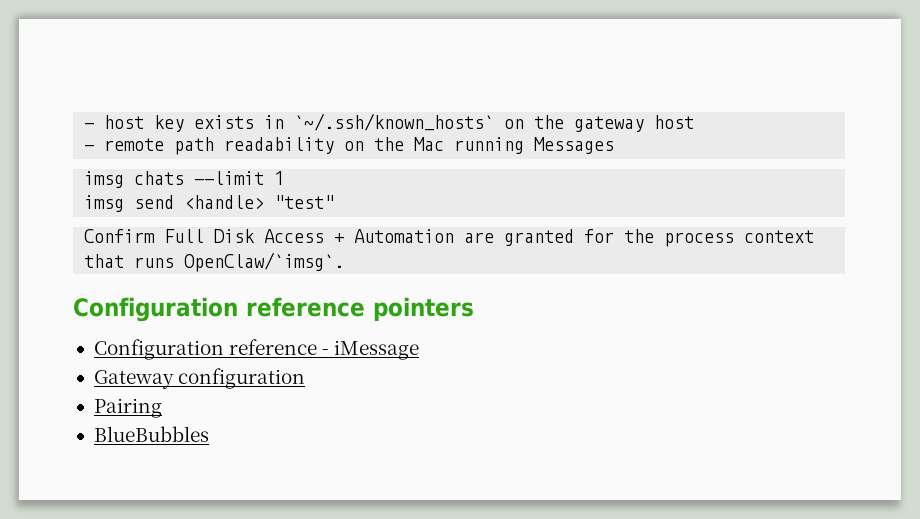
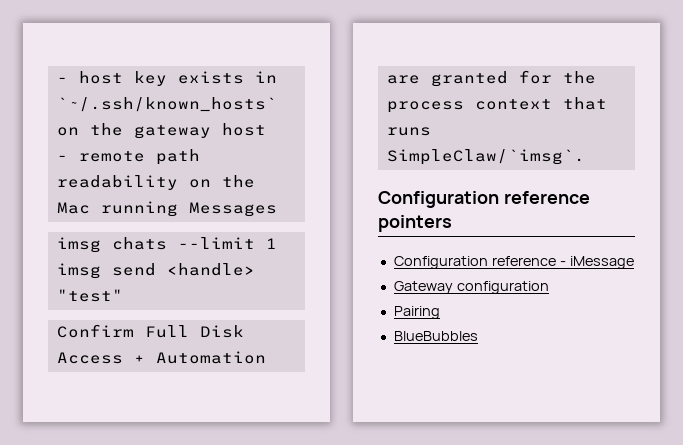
[184,252,345,272] OpenClaw/`imsg`. -> [386,149,585,165] SimpleClaw/`imsg`.

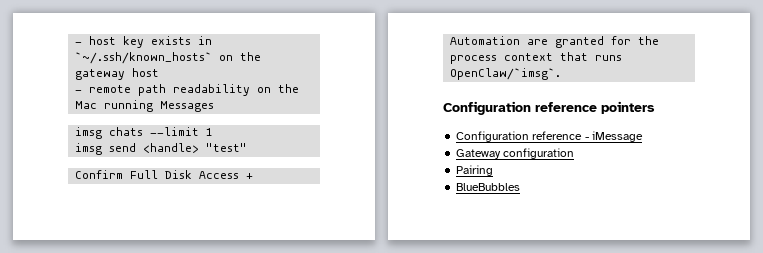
[386,149,585,165] SimpleClaw/`imsg`. -> [450,68,562,80] OpenClaw/`imsg`.

